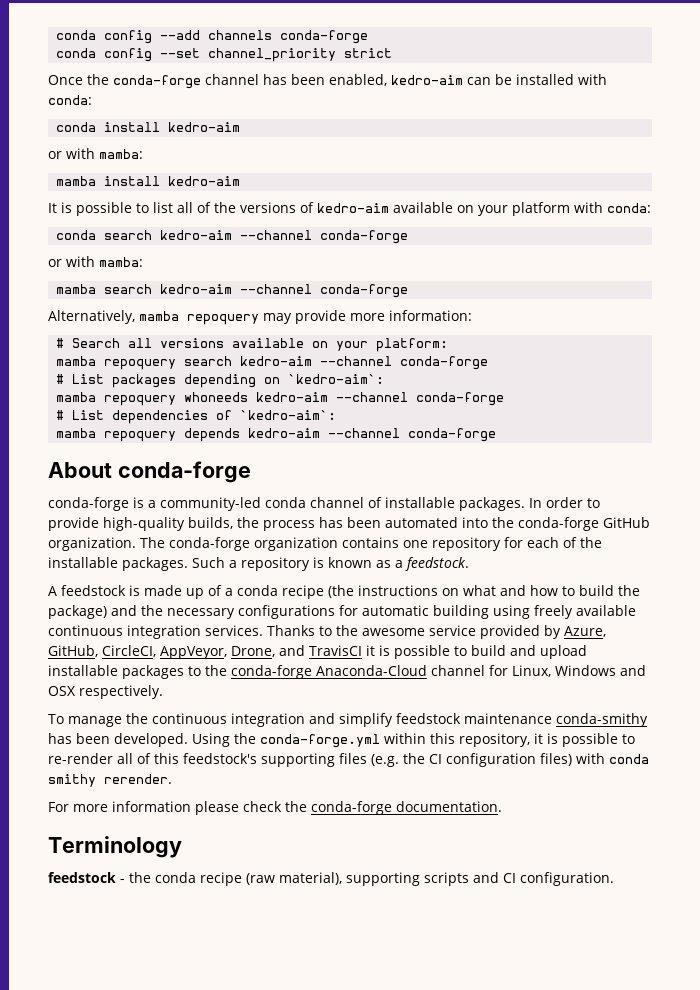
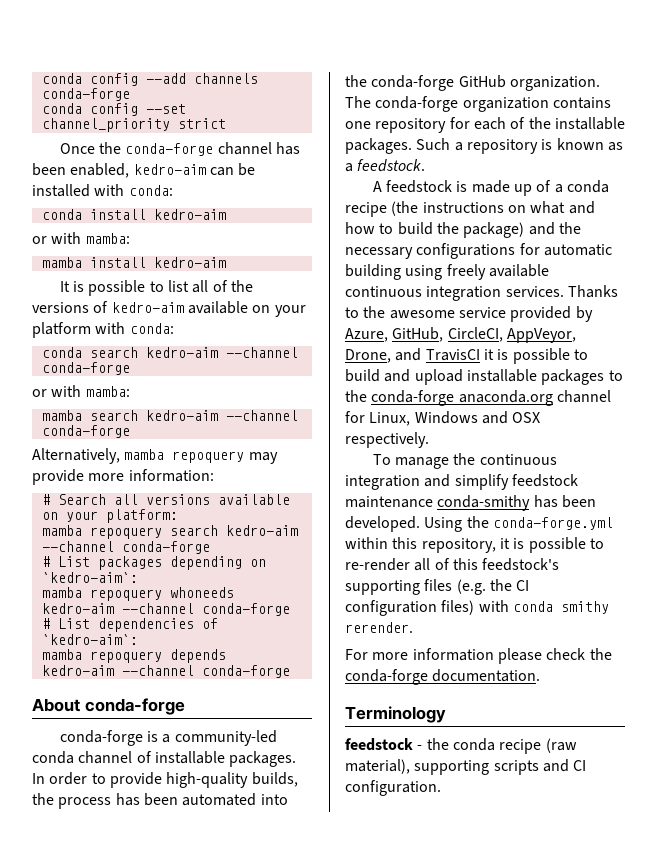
[316,665,427,676] Anaconda-Cloud -> [458,390,553,406] anaconda.org

